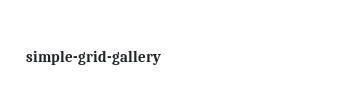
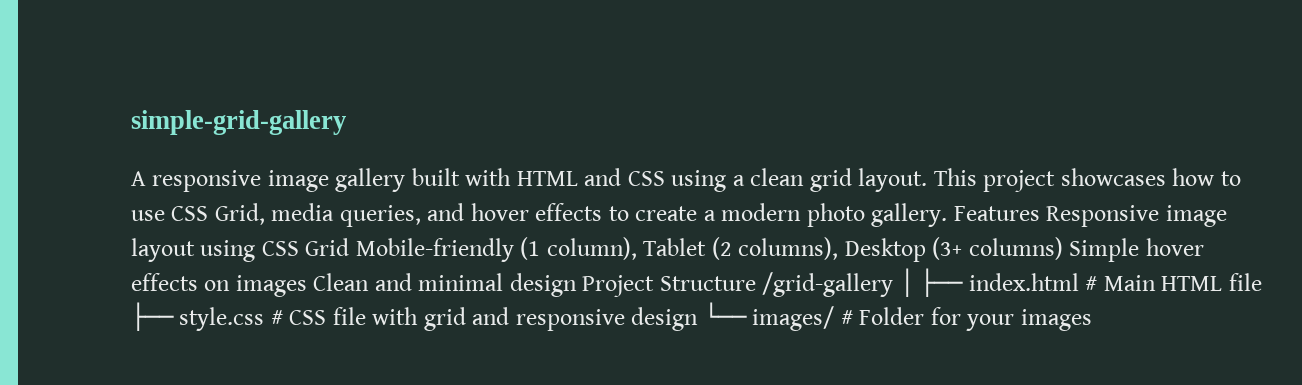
(161, 57) none -> [131,168,1241,192] [131,203,1227,227] [131,237,1204,262] [131,268,1262,297] [131,302,1092,331] // A responsive image gallery built with HTML and CSS using a clean grid layout. This project showcases how to use CSS Grid, media queries, and hover effects to create a modern photo gallery. Features Responsive image layout using CSS Grid Mobile-friendly (1 column), Tablet (2 columns), Desktop (3+ columns) Simple hover effects on images Clean and minimal design Project Structure /grid-gallery │ ├── index.html # Main HTML file ├── style.css # CSS file with grid and responsive design └── images/ # Folder for your images

